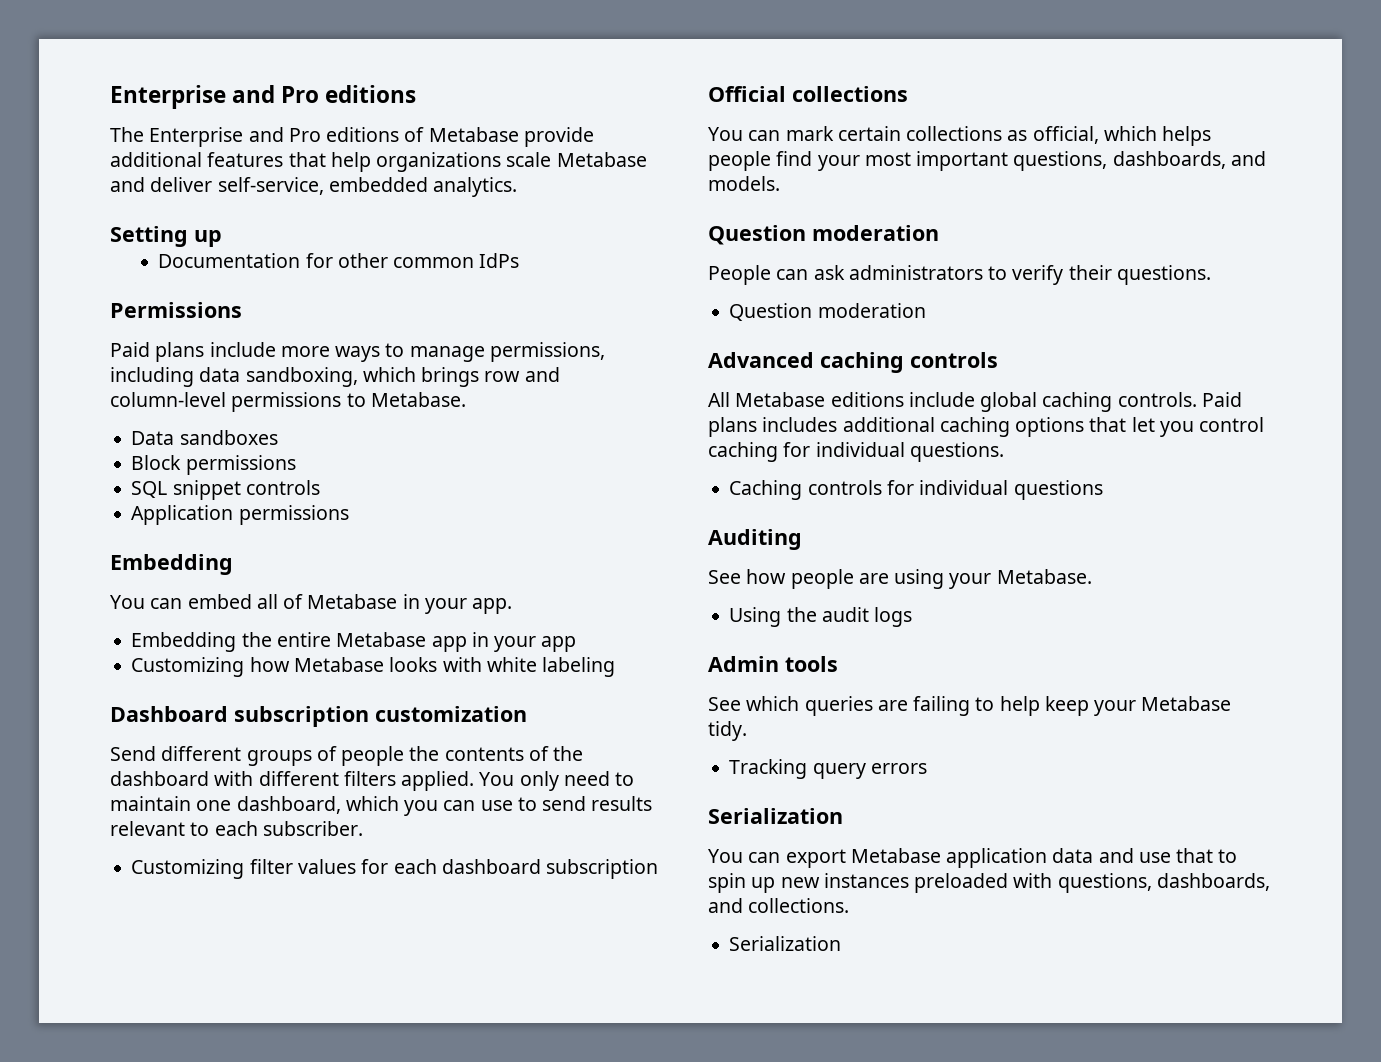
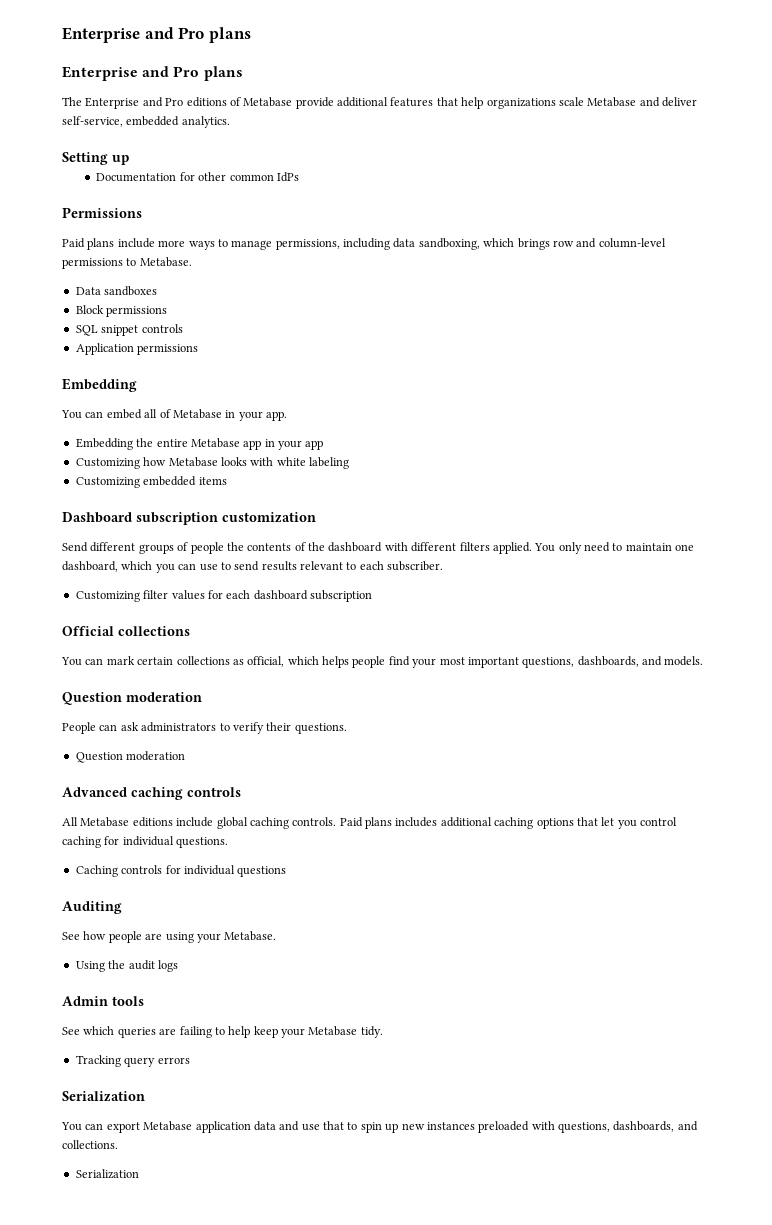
[110,85,417,109] Enterprise and Pro editions -> [62,27,251,43] [62,66,243,81] Enterprise and Pro plans // Enterprise and Pro plans
(616, 667) none -> [75,476,227,488] // Customizing embedded items

